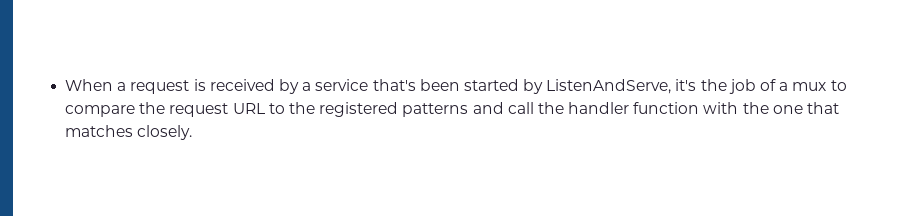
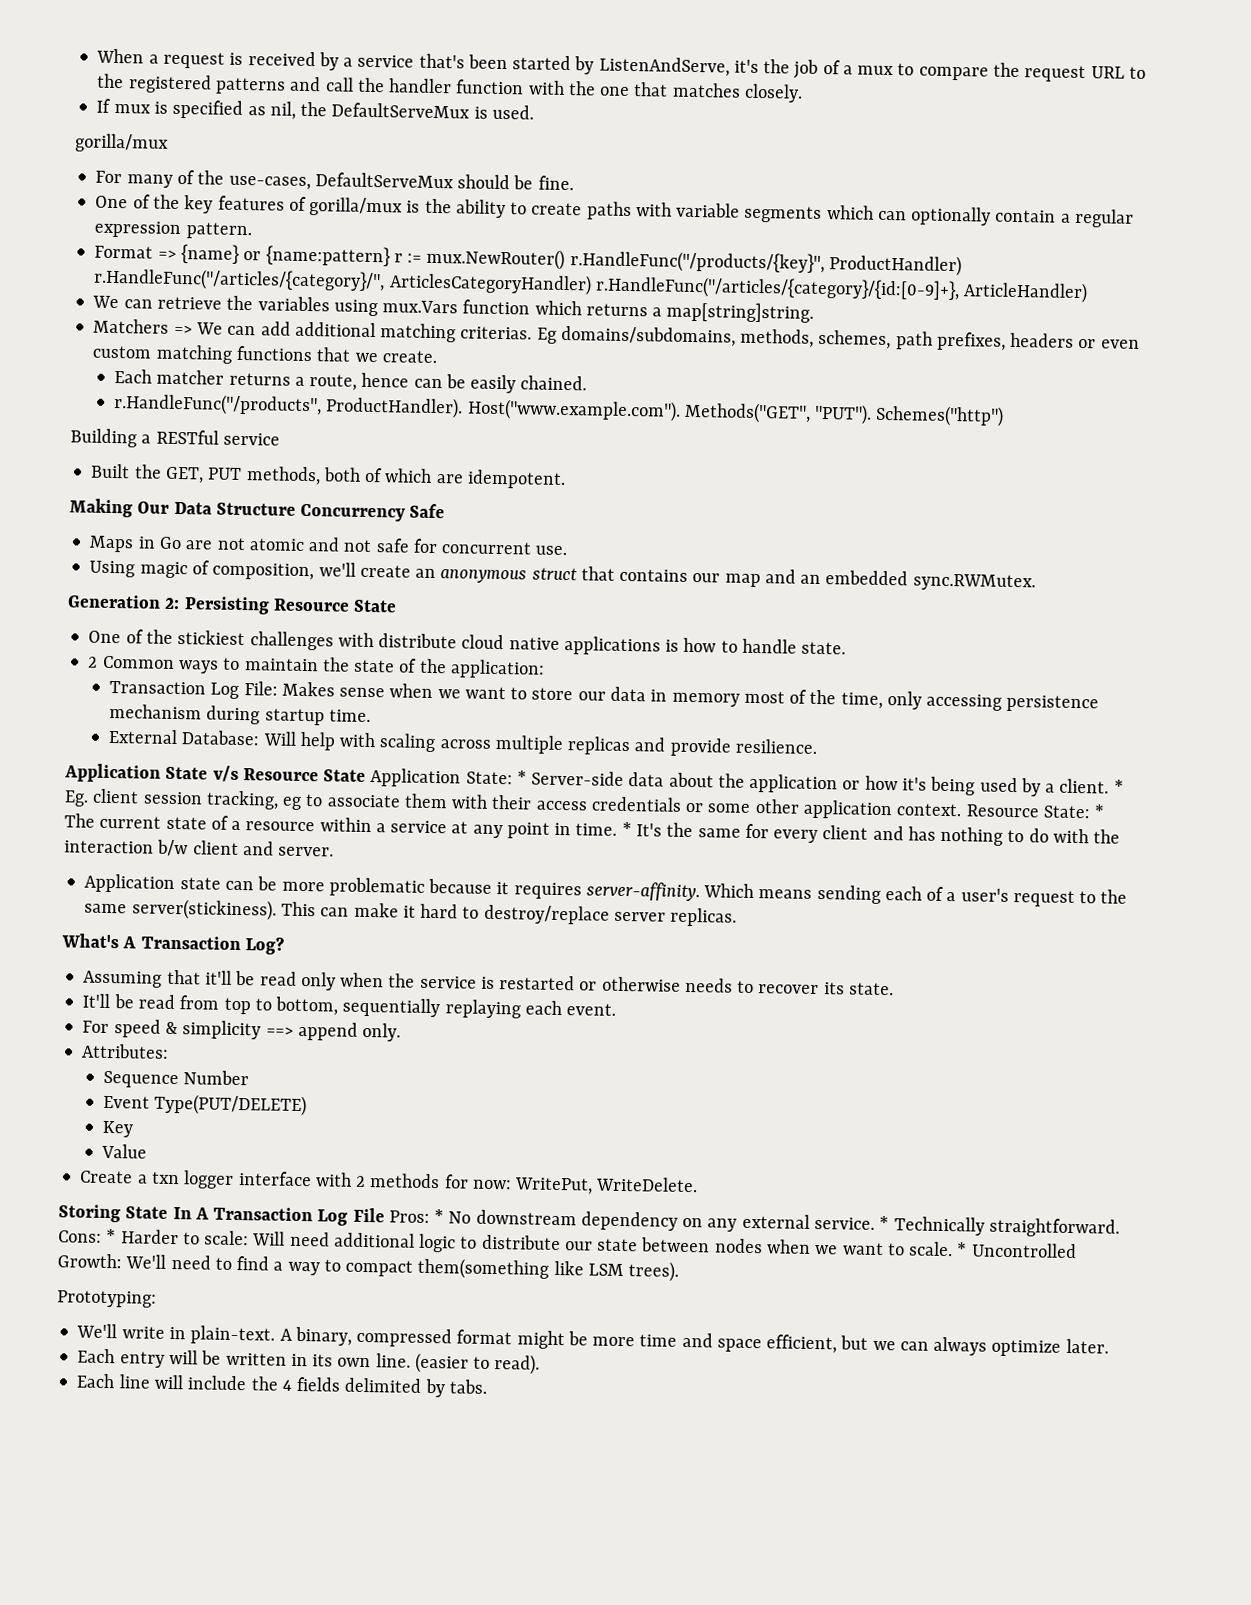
(193, 132) none -> [96,98,534,120] [75,133,169,153] [95,169,574,191] [95,194,1135,228] [94,220,252,240] [94,244,962,277] [93,267,1089,304] [92,295,815,323] [93,318,1140,351] [92,344,437,364] [114,369,588,394] [113,393,1005,427] [70,428,280,448] [90,463,566,490] [69,498,446,522] [89,535,568,556] [89,560,1036,592] [67,594,398,615] [88,629,847,656] [88,655,545,679] [109,680,1100,713] [109,703,371,726] [108,728,818,757] [64,763,1124,797] [64,788,1106,820] [64,813,1121,846] [64,839,335,857] [84,873,1128,907] [84,898,738,927] [61,933,284,955] [83,969,894,996] [82,993,617,1019] [82,1019,402,1042] [81,1043,170,1059] [103,1070,250,1089] [103,1093,308,1117] [102,1120,134,1138] [101,1143,148,1159] [80,1170,699,1195] [58,1204,1120,1238] [58,1228,1077,1259] [57,1253,680,1282] [57,1290,157,1308] [76,1323,1109,1357] [77,1348,541,1375] [76,1373,488,1398] // If mux is specified as nil, the DefaultServeMux is used. // gorilla/mux // For many of the use-cases, DefaultServeMux should be fine. // One of the key features of gorilla/mux is the ability to create paths with variable segments which can optionally contain a regular expression pattern. // Format => {name} or {name:pattern} r := mux.NewRouter() r.HandleFunc("/products/{key}", ProductHandler) r.HandleFunc("/articles/{category}/", ArticlesCategoryHandler) r.HandleFunc("/articles/{category}/{id:[0-9]+}, ArticleHandler) // We can retrieve the variables using mux.Vars function which returns a map[string]string. // Matchers => We can add additional matching criterias. Eg domains/subdomains, methods, schemes, path prefixes, headers or even custom matching functions that we create. // Each matcher returns a route, hence can be easily chained. // r.HandleFunc("/products", ProductHandler). Host("www.example.com"). Methods("GET", "PUT"). Schemes("http") // Building a RESTful service // Built the GET, PUT methods, both of which are idempotent. // Making Our Data Structure Concurrency Safe // Maps in Go are not atomic and not safe for concurrent use. // Using magic of composition, we'll create an anonymous struct that contains our map and an embedded sync.RWMutex. // Generation 2: Persisting Resource State // One of the stickiest challenges with distribute cloud native applications is how to handle state. // 2 Common ways to maintain the state of the application: // Transaction Log File: Makes sense when we want to store our data in memory most of the time, only accessing persistence mechanism during startup time. // External Database: Will help with scaling across multiple replicas and provide resilience. // Application State v/s Resource State Application State: * Server-side data about the application or how it's being used by a client. * Eg. client session tracking, eg to associate them with their access credentials or some other application context. Resource State: * The current state of a resource within a service at any point in time. * It's the same for every client and has nothing to do with the interaction b/w client and server. // Application state can be more problematic because it requires server-affinity. Which means sending each of a user's request to the same server(stickiness). This can make it hard to destroy/replace server replicas. // What's A Transaction Log? // Assuming that it'll be read only when the service is restarted or otherwise needs to recover its state. // It'll be read from top to bottom, sequentially replaying each event. // For speed & simplicity ==> append only. // Attributes: // Sequence Number // Event Type(PUT/DELETE) // Key // Value // Create a txn logger interface with 2 methods for now: WritePut, WriteDelete. // Storing State In A Transaction Log File Pros: * No downstream dependency on any external service. * Technically straightforward. Cons: * Harder to scale: Will need additional logic to distribute our state between nodes when we want to scale. * Uncontrolled Growth: We'll need to find a way to compact them(something like LSM trees). // Prototyping: // We'll write in plain-text. A binary, compressed format might be more time and space efficient, but we can always optimize later. // Each entry will be written in its own line. (easier to read). // Each line will include the 4 fields delimited by tabs.

